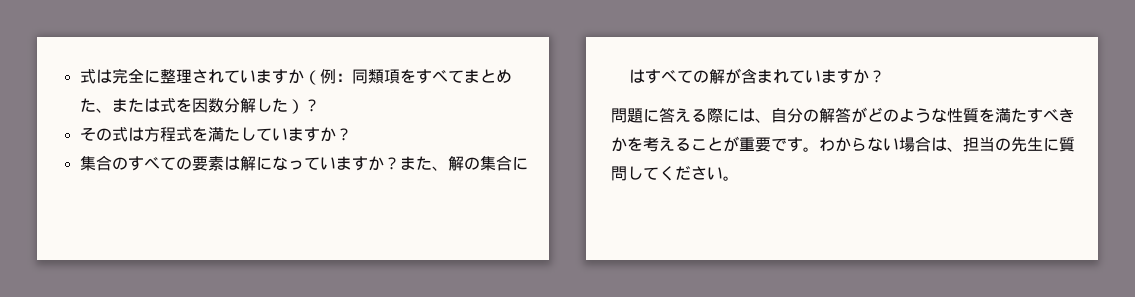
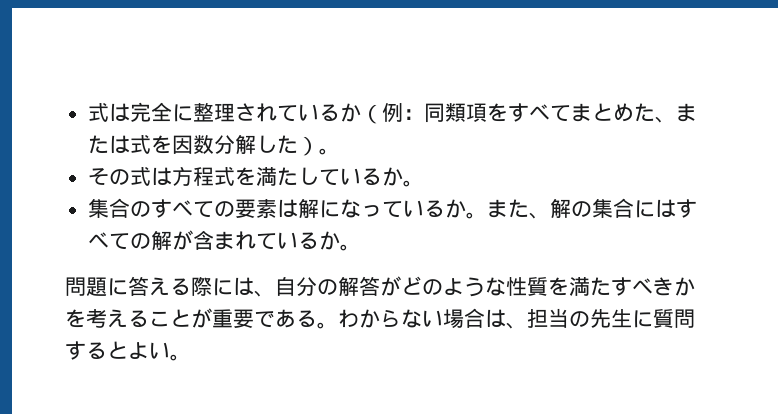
[255,69,288,84] ます -> [318,104,340,121] る
[303,99,320,112] ？ -> [318,148,340,155] 。
[287,127,352,142] ますか？ -> [360,167,424,187] るか。
[335,156,400,171] ますか？ -> [423,199,487,219] るか。
[820,69,885,84] ますか？ -> [297,231,361,251] るか。
[787,137,803,152] す -> [275,309,317,328] ある
[627,166,707,181] してくださ -> [65,341,149,360] するとよ

